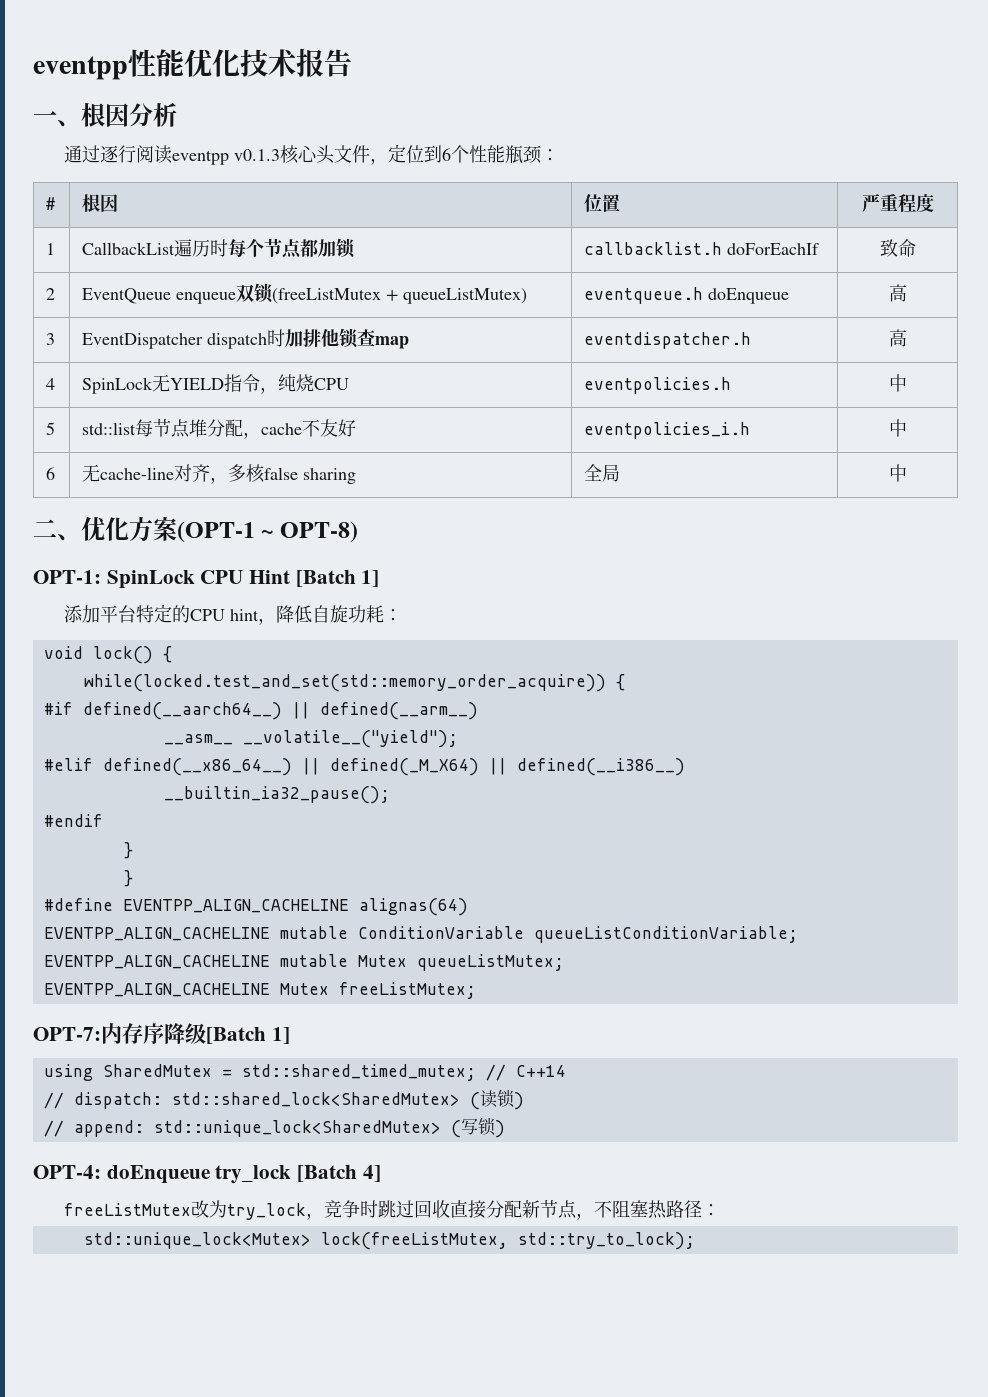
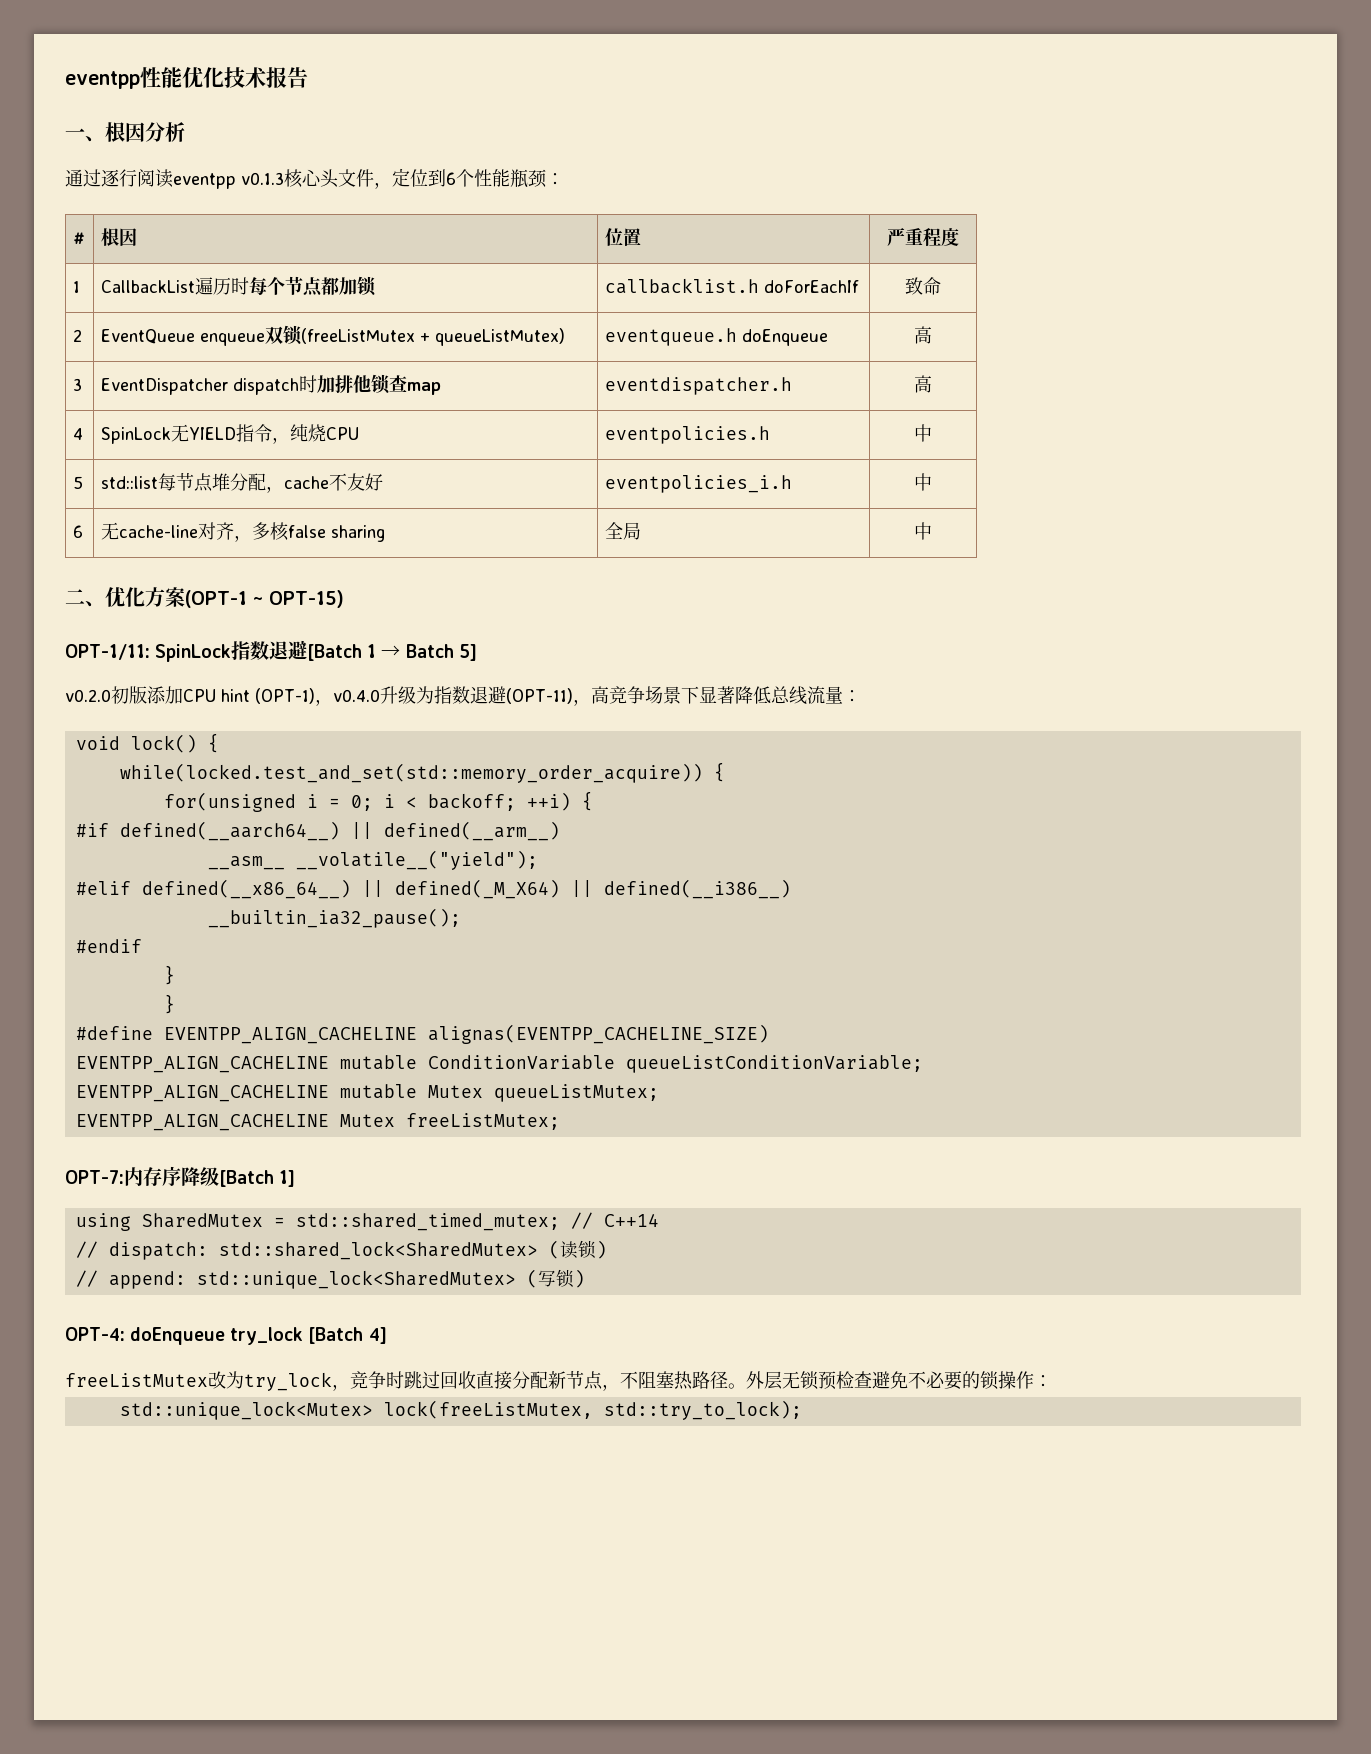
[279,521,358,543] [33,570,380,589] [64,604,385,625] OPT-8) // OPT-1: SpinLock CPU Hint [Batch 1] // 添加平台特定的CPU hint，降低自旋功耗 -> [268,590,344,608] [65,640,477,662] [65,686,843,706] OPT-15) // OPT-1/11: SpinLock指数退避[Batch 1 → Batch 5] // v0.2.0初版添加CPU hint (OPT-1)，v0.4.0升级为指数退避(OPT-11)，高竞争场景下显著降低总线流量
(625, 682) none -> [163,791,593,812] // for(unsigned i = 0; i < backoff; ++i) {
[358,898,468,916] alignas(64) -> [427,1024,769,1044] alignas(EVENTPP_CACHELINE_SIZE)
(703, 1209) none -> [728,1371,1034,1390] 。外层无锁预检查避免不必要的锁操作

